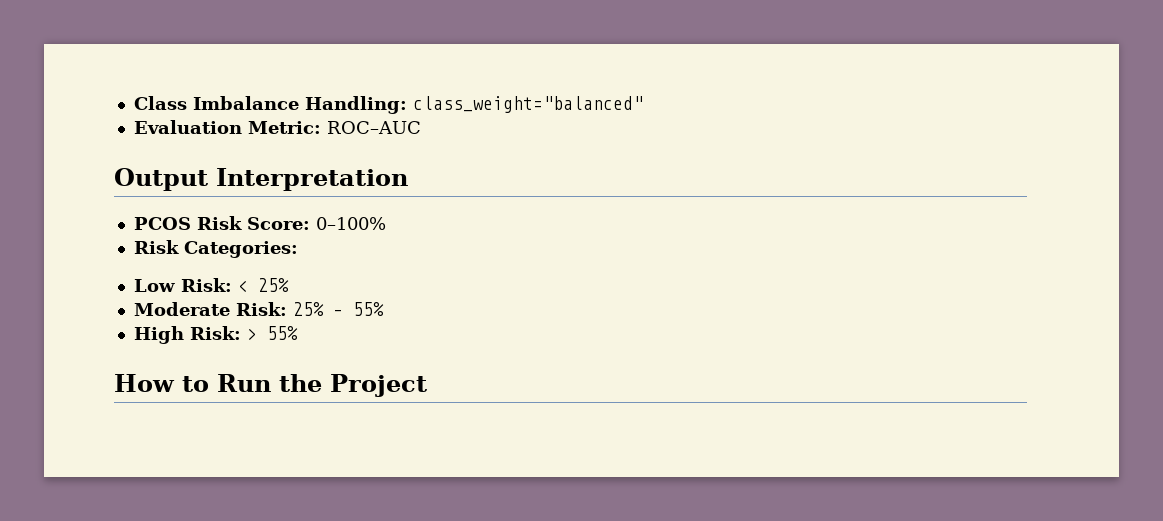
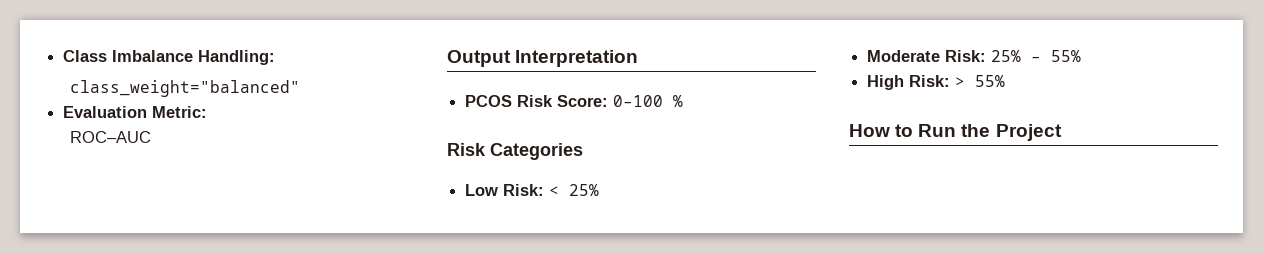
(407, 105) none -> (276, 57) //
(321, 127) none -> (208, 112) //
[315,217,386,230] [133,240,298,258] 0–100% // Risk Categories: -> [613,95,684,107] [447,143,583,160] 0–100 % // Risk Categories

